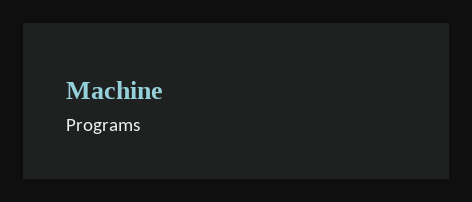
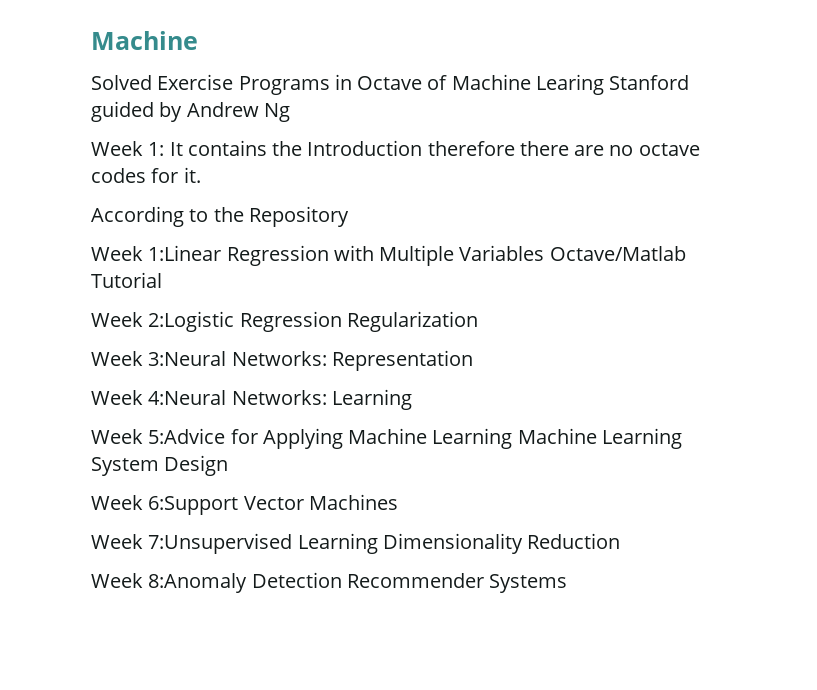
[66,119,140,134] Programs -> [91,74,690,95] [91,101,290,122] [91,140,700,156] [91,167,201,183] [91,206,349,227] [91,245,686,266] [91,272,162,288] [91,311,478,332] [91,350,473,371] [91,389,412,410] [91,428,682,449] [91,455,229,476] [91,494,398,515] [91,533,621,554] [91,572,568,593] Solved Exercise Programs in Octave of Machine Learing Stanford guided by Andrew Ng // Week 1: It contains the Introduction therefore there are no octave codes for it. // According to the Repository // Week 1:Linear Regression with Multiple Variables Octave/Matlab Tutorial // Week 2:Logistic Regression Regularization // Week 3:Neural Networks: Representation // Week 4:Neural Networks: Learning // Week 5:Advice for Applying Machine Learning Machine Learning System Design // Week 6:Support Vector Machines // Week 7:Unsupervised Learning Dimensionality Reduction // Week 8:Anomaly Detection Recommender Systems

